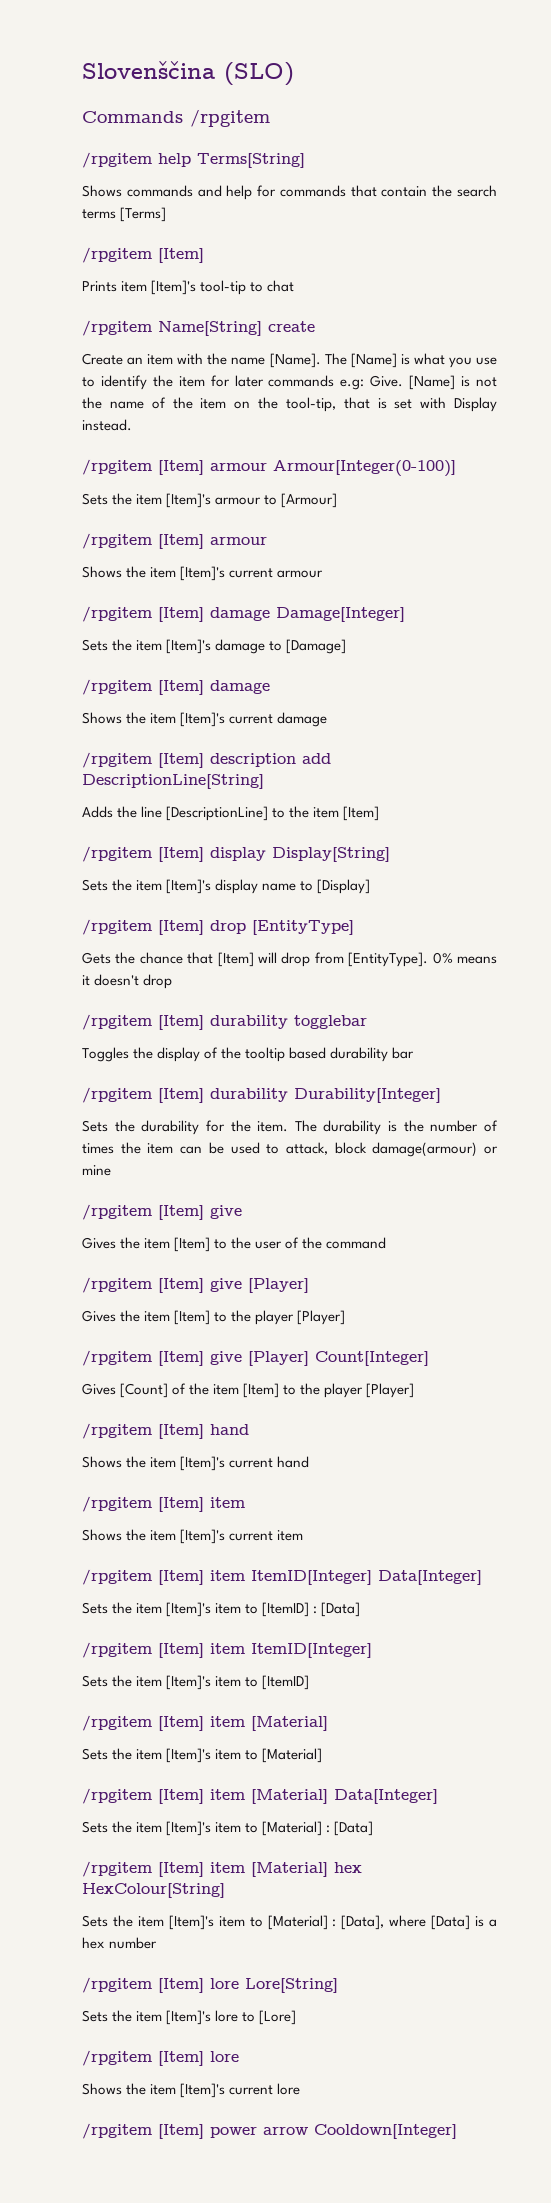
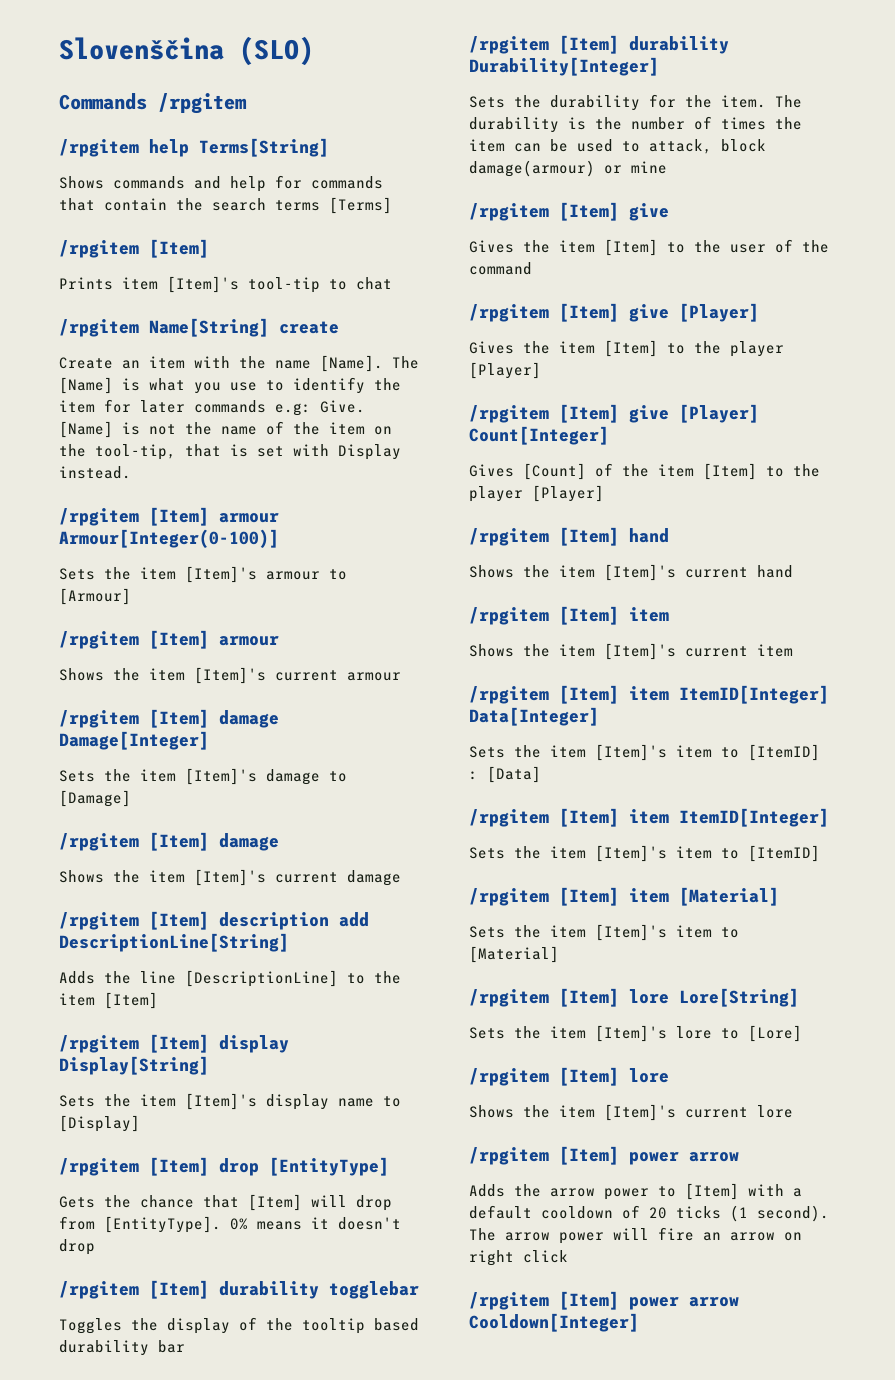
[82,1788,438,1804] [82,1821,374,1836] [82,1861,362,1877] [82,1883,225,1898] [82,1915,498,1930] [82,1937,158,1949] // /rpgitem [Item] item [Material] Data[Integer] // Sets the item [Item]'s item to [Material] : [Data] // /rpgitem [Item] item [Material] hex HexColour[String] // Sets the item [Item]'s item to [Material] : [Data], where [Data] is a hex number -> (559, 954) none
(308, 2131) none -> [469,1183,802,1200] [469,1205,829,1222] [469,1227,802,1244] [469,1250,568,1266] [469,1291,739,1310] // Adds the arrow power to [Item] with a default cooldown of 20 ticks (1 second). The arrow power will fire an arrow on right click // /rpgitem [Item] power arrow

